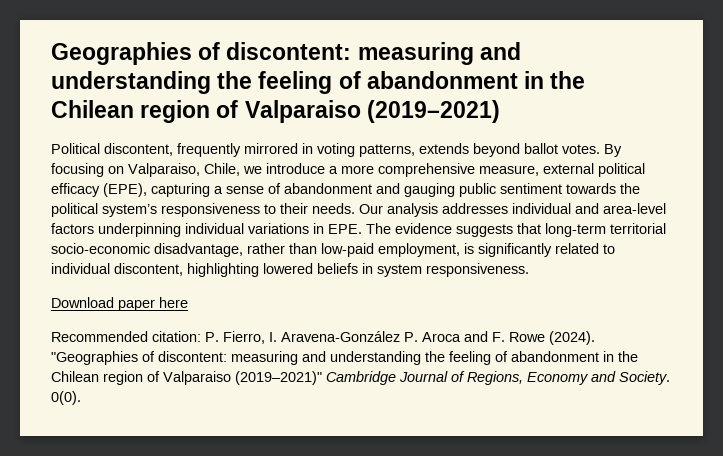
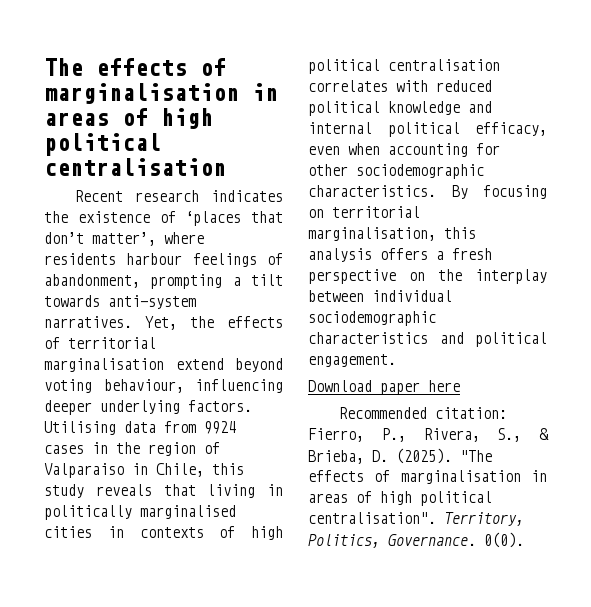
[51,42,521,65] [51,71,586,94] [51,100,500,123] [51,143,622,157] [51,163,645,177] [51,183,640,197] [51,203,666,217] [51,223,666,237] [51,243,615,257] [51,263,529,277] Geographies of discontent: measuring and understanding the feeling of abandonment in the Chilean region of Valparaiso (2019–2021) // Political discontent, frequently mirrored in voting patterns, extends beyond ballot votes. By focusing on Valparaiso, Chile, we introduce a more comprehensive measure, external political efficacy (EPE), capturing a sense of abandonment and gauging public sentiment towards the political system’s responsiveness to their needs. Our analysis addresses individual and area-level factors underpinning individual variations in EPE. The evidence suggests that long-term territorial socio-economic disadvantage, rather than low-paid employment, is significantly related to individual discontent, highlighting lowered beliefs in system responsiveness. -> [44,58,226,76] [44,83,278,104] [44,108,213,129] [44,133,161,156] [44,158,226,176] [75,190,283,202] [44,211,283,226] [44,232,204,246] [44,253,283,267] [44,274,283,289] [44,295,196,309] [44,316,283,330] [44,337,156,349] [44,358,283,372] [44,379,283,393] [44,400,252,415] [44,421,236,435] [44,442,220,456] [44,463,244,478] [44,484,283,498] [44,505,236,520] [44,526,283,540] [308,59,500,74] [308,80,492,92] [308,101,492,116] [308,122,547,137] [308,143,500,157] [308,164,484,179] [308,185,547,199] [308,206,420,218] [308,227,476,241] [308,248,492,262] [308,269,547,284] [308,290,452,302] [308,311,436,326] [308,332,547,347] [308,354,396,367] The effects of marginalisation in areas of high political centralisation // Recent research indicates the existence of ‘places that don’t matter’, where residents harbour feelings of abandonment, prompting a tilt towards anti-system narratives. Yet, the effects of territorial marginalisation extend beyond voting behaviour, influencing deeper underlying factors. Utilising data from 9924 cases in the region of Valparaiso in Chile, this study reveals that living in politically marginalised cities in contexts of high political centralisation correlates with reduced political knowledge and internal political efficacy, even when accounting for other sociodemographic characteristics. By focusing on territorial marginalisation, this analysis offers a fresh perspective on the interplay between individual sociodemographic characteristics and political engagement.
[205,331,595,345] [51,351,638,365] [51,371,670,385] P. Fierro, I. Aravena-González P. Aroca and F. Rowe (2024). "Geographies of discontent: measuring and understanding the feeling of abandonment in the Chilean region of Valparaiso (2019–2021)" Cambridge Journal of Regions, Economy and Society. -> [308,428,549,442] [308,448,492,464] [308,470,547,484] [308,491,492,506] [308,512,524,526] [308,534,476,548] Fierro, P., Rivera, S., & Brieba, D. (2025). "The effects of marginalisation in areas of high political centralisation". Territory, Politics, Governance.

